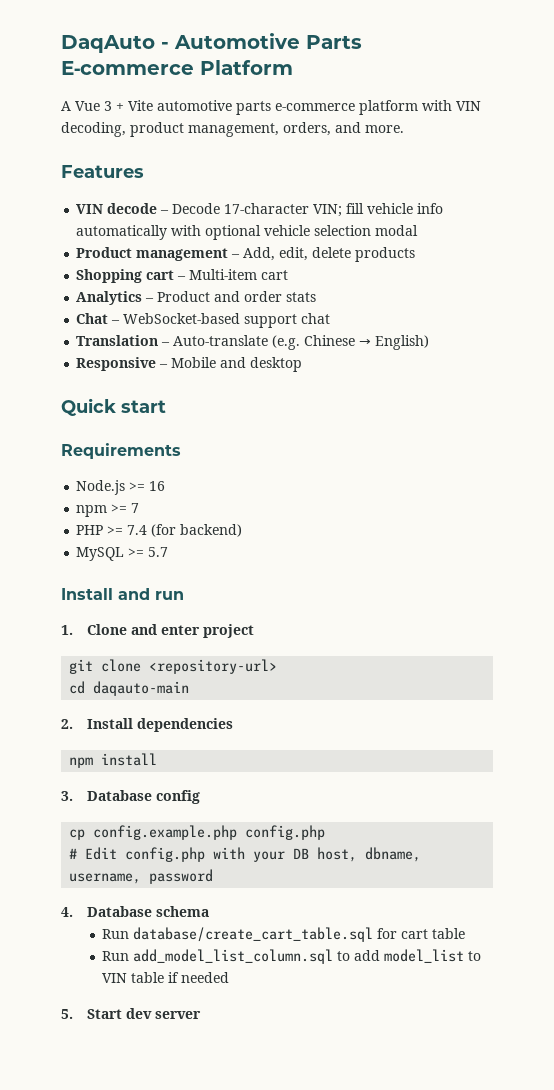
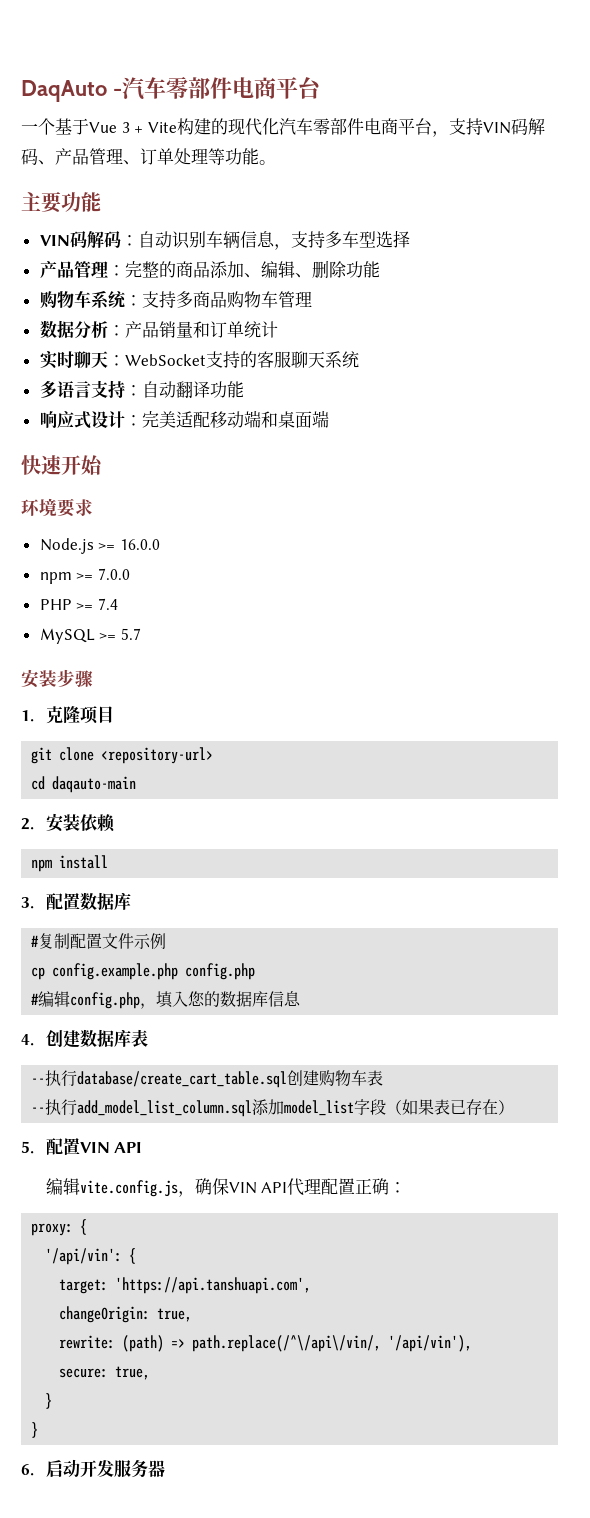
[174,33,362,49] [61,60,293,75] [61,100,481,115] [61,122,404,137] [61,165,144,178] [76,203,444,217] [76,225,419,240] [76,247,416,262] [76,269,289,283] [76,291,317,305] [76,313,331,328] [76,335,430,350] [76,357,303,372] [61,398,166,416] [61,443,181,459] Automotive Parts E‑commerce Platform // A Vue 3 + Vite automotive parts e‑commerce platform with VIN decoding, product management, orders, and more. // Features // VIN decode – Decode 17‑character VIN; fill vehicle info automatically with optional vehicle selection modal // Product management – Add, edit, delete products // Shopping cart – Multi‑item cart // Analytics – Product and order stats // Chat – WebSocket‑based support chat // Translation – Auto‑translate (e.g. Chinese → English) // Responsive – Mobile and desktop // Quick start // Requirements -> [121,76,321,100] [21,118,545,137] [21,148,276,165] [21,192,101,213] [39,230,410,250] [39,260,380,279] [39,290,312,309] [39,320,278,339] [39,351,359,369] [39,380,244,398] [39,410,329,429] [21,455,103,475] [21,498,93,517] 汽车零部件电商平台 // 一个基于Vue 3 + Vite构建的现代化汽车零部件电商平台，支持VIN码解码、产品管理、订单处理等功能。 // 主要功能 // VIN码解码：自动识别车辆信息，支持多车型选择 // 产品管理：完整的商品添加、编辑、删除功能 // 购物车系统：支持多商品购物车管理 // 数据分析：产品销量和订单统计 // 实时聊天：WebSocket支持的客服聊天系统 // 多语言支持：自动翻译功能 // 响应式设计：完美适配移动端和桌面端 // 快速开始 // 环境要求
[149,481,166,491] 16 -> [119,539,160,550] 16.0.0
[131,503,140,513] 7 -> [97,568,130,580] 7.0.0
[151,524,243,537] (for backend) -> (118, 604) none
[61,588,184,600] [61,624,254,638] Install and run // 1. Clone and enter project -> [21,669,93,688] [21,706,114,724] 安装步骤 // 1.克隆项目
[86,718,233,732] Install dependencies -> [45,813,115,832] 安装依赖
[86,790,200,804] [69,825,326,840] [69,847,422,862] [69,869,214,884] [61,906,209,917] [102,927,466,942] [102,949,482,964] [102,972,230,983] [61,1008,201,1019] Database config // cp config.example.php config.php // # Edit config.php with your DB host, dbname, username, password // 4. Database schema // Run database/create_cart_table.sql for cart table // Run add_model_list_column.sql to add model_list to VIN table if needed // 5. Start dev server -> [45,892,131,911] [31,933,167,949] [31,963,256,980] [31,991,302,1009] [21,1029,148,1048] [31,1070,384,1088] [31,1099,515,1117] [21,1138,143,1155] [45,1178,407,1197] [31,1219,88,1236] [45,1248,137,1265] [59,1277,312,1294] [59,1306,193,1323] [59,1335,473,1352] [59,1366,151,1380] [45,1393,53,1409] [31,1422,39,1438] [21,1459,165,1478] 配置数据库 // #复制配置文件示例 // cp config.example.php config.php // #编辑config.php，填入您的数据库信息 // 4.创建数据库表 // --执行database/create_cart_table.sql创建购物车表 // --执行add_model_list_column.sql添加model_list字段（如果表已存在） // 5.配置VIN API // 编辑vite.config.js，确保VIN API代理配置正确： // proxy: { // '/api/vin': { // target: 'https://api.tanshuapi.com', // changeOrigin: true, // rewrite: (path) => path.replace(/^\/api\/vin/, '/api/vin'), // secure: true, // } // } // 6.启动开发服务器

